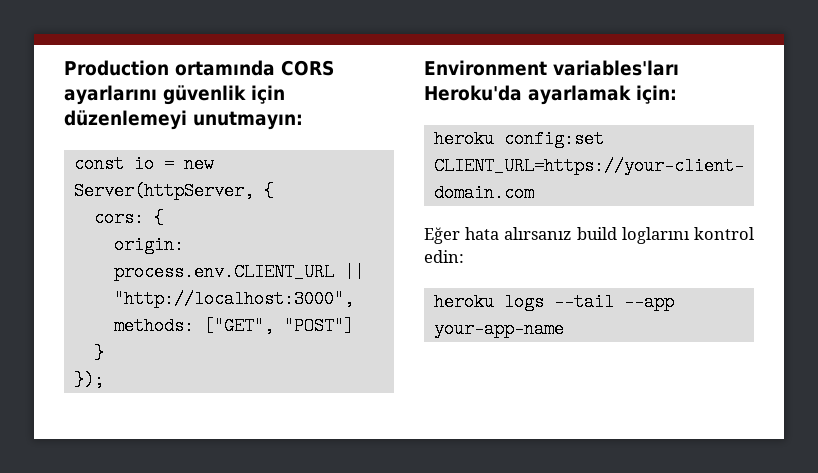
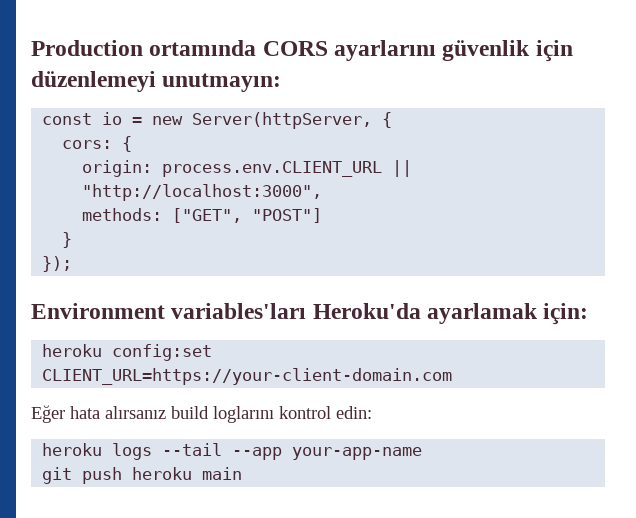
(564, 329) none -> [42,467,243,484] // git push heroku main

